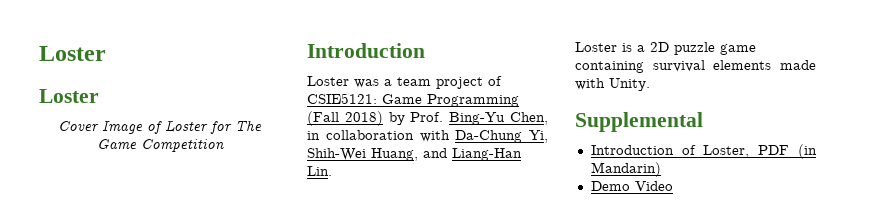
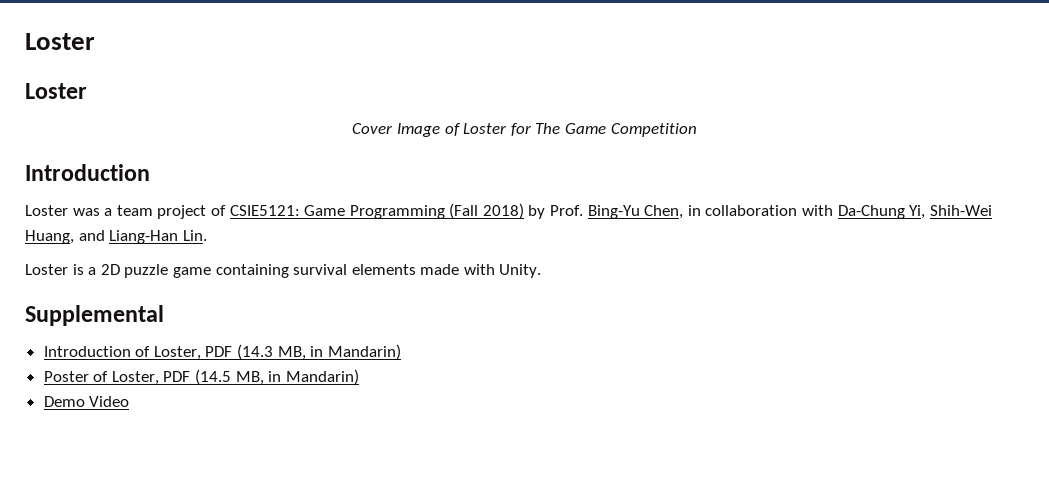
[798,144,817,159] (in -> [237,344,401,360] [43,369,282,385] (14.3 MB, in Mandarin) // Poster of Loster, PDF (14.5 MB, in

